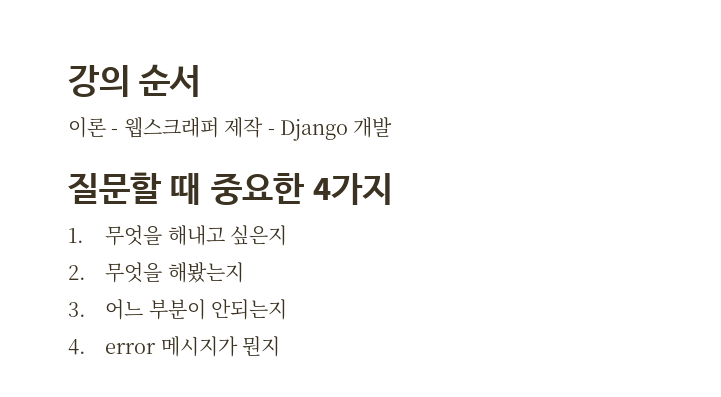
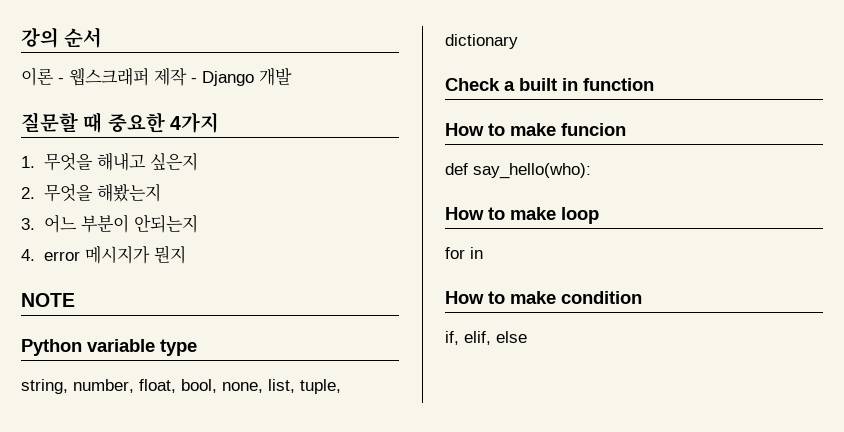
(280, 346) none -> [21,293,75,307] [21,339,197,356] [21,379,341,394] [445,34,518,49] [445,78,654,91] [445,123,626,136] [445,163,591,179] [445,207,599,224] [445,247,483,259] [445,291,642,304] [445,331,527,345] // NOTE // Python variable type // string, number, float, bool, none, list, tuple, dictionary // Check a built in function // How to make funcion // def say_hello(who): // How to make loop // for in // How to make condition // if, elif, else

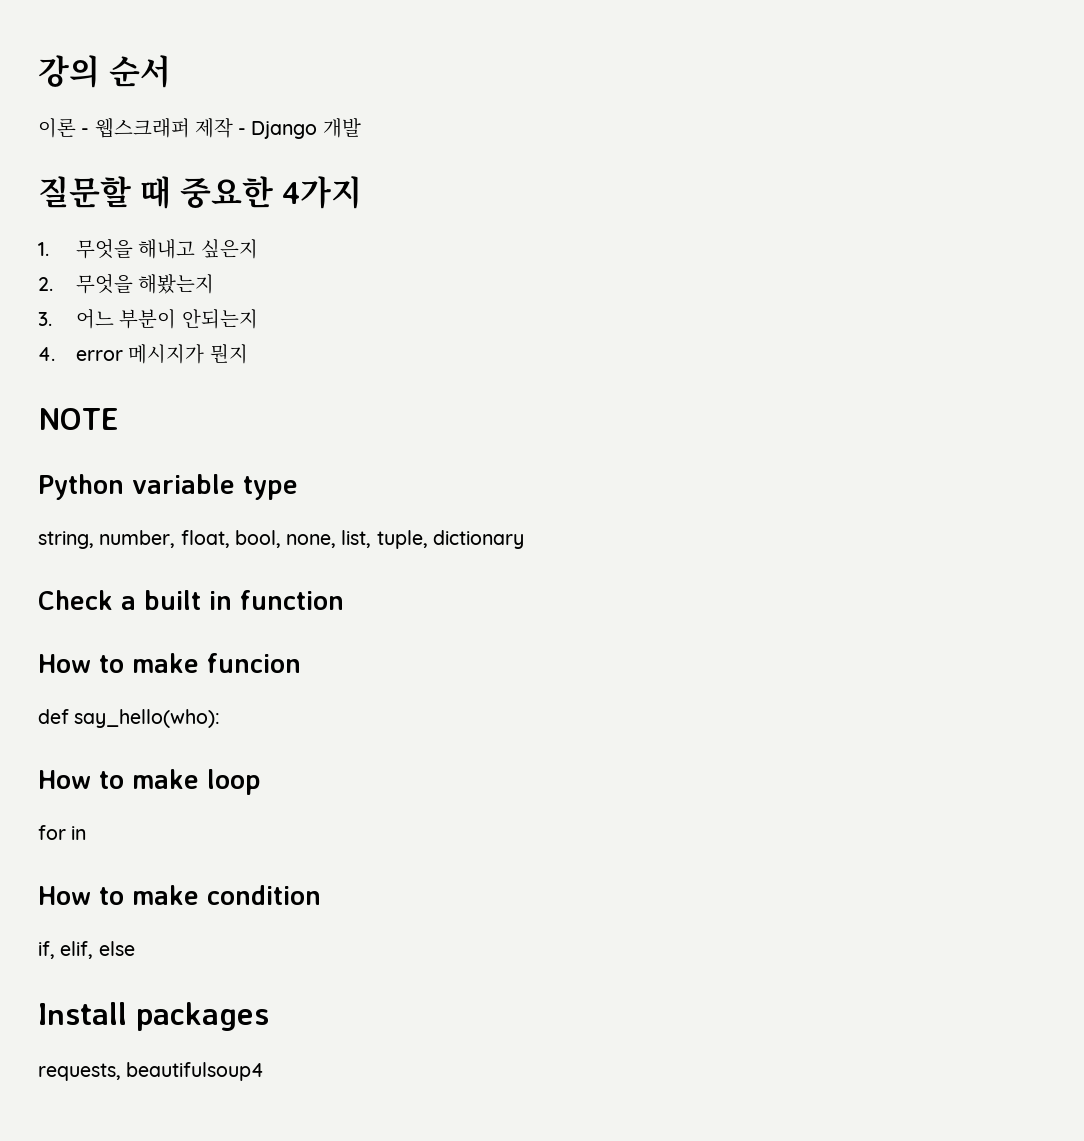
(527, 337) none -> [38,1002,269,1031] [38,1062,265,1081] // Install packages // requests, beautifulsoup4

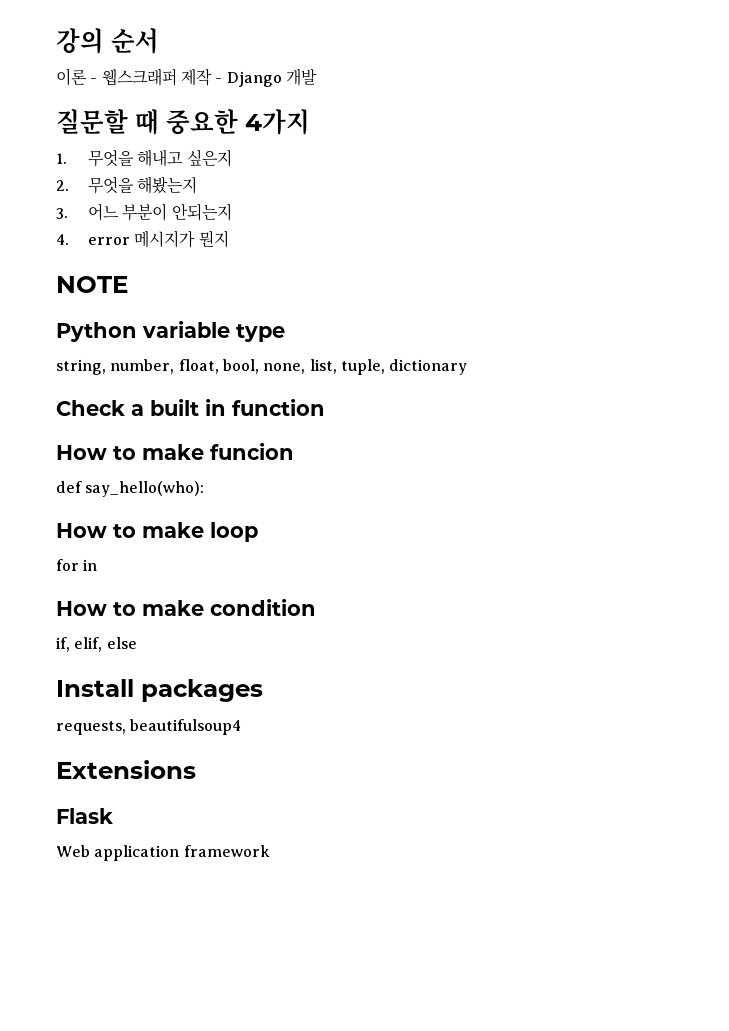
(265, 1071) none -> [56,760,196,779] [56,808,113,824] [56,845,270,861] // Extensions // Flask // Web application framework

